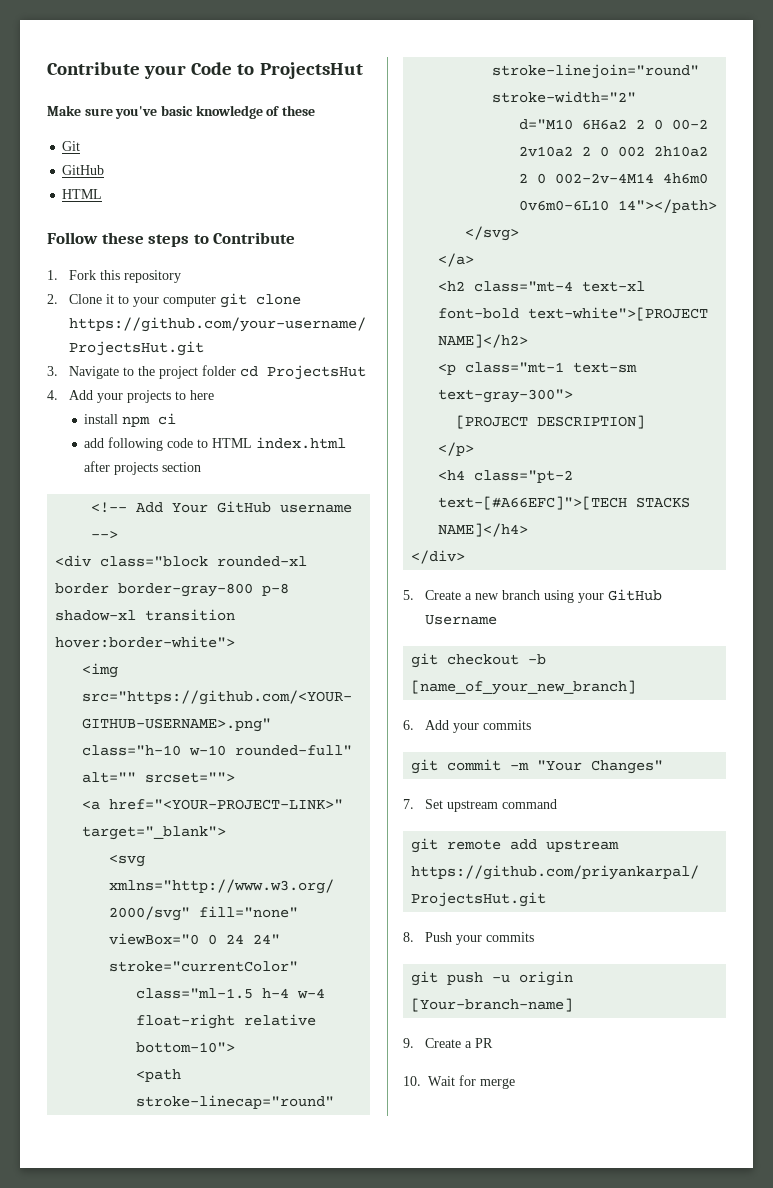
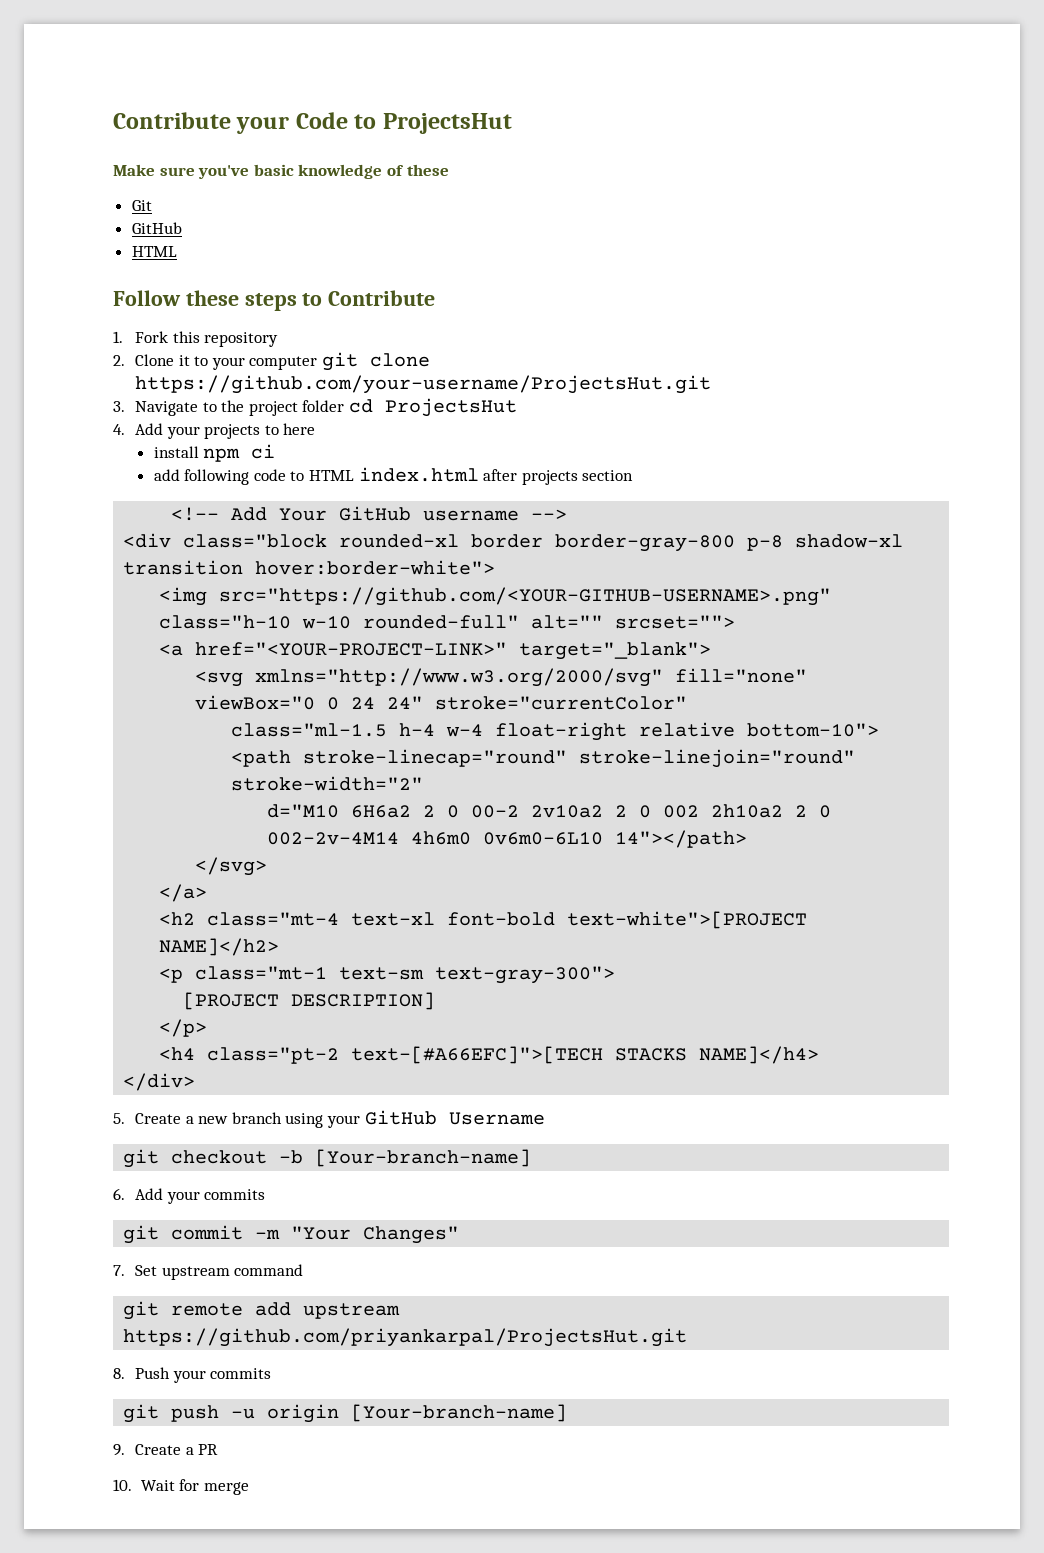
[411,680,637,695] [name_of_your_new_branch] -> [315,1149,532,1167] [Your-branch-name]

